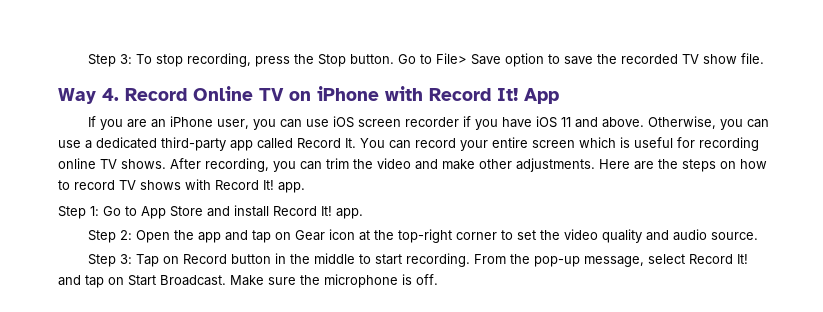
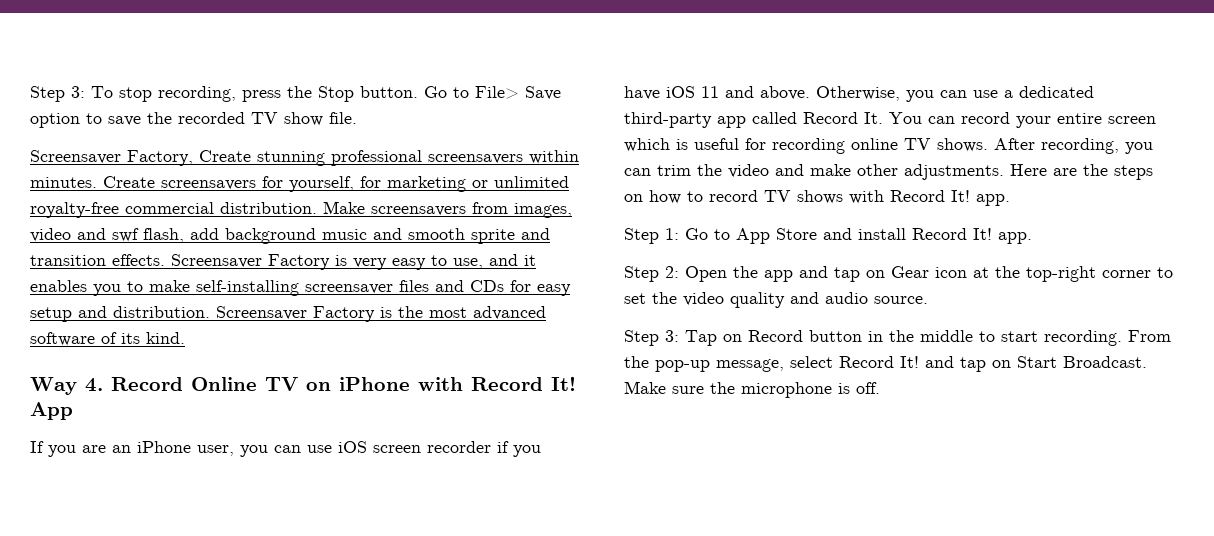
(765, 58) none -> [30,150,579,166] [30,176,569,192] [30,201,572,218] [30,228,550,244] [30,254,536,270] [30,280,571,296] [30,306,546,322] [30,332,185,346] // Screensaver Factory, Create stunning professional screensavers within minutes. Create screensavers for yourself, for marketing or unlimited royalty-free commercial distribution. Make screensavers from images, video and swf flash, add background music and smooth sprite and transition effects. Screensaver Factory is very easy to use, and it enables you to make self-installing screensaver files and CDs for easy setup and distribution. Screensaver Factory is the most advanced software of its kind.

